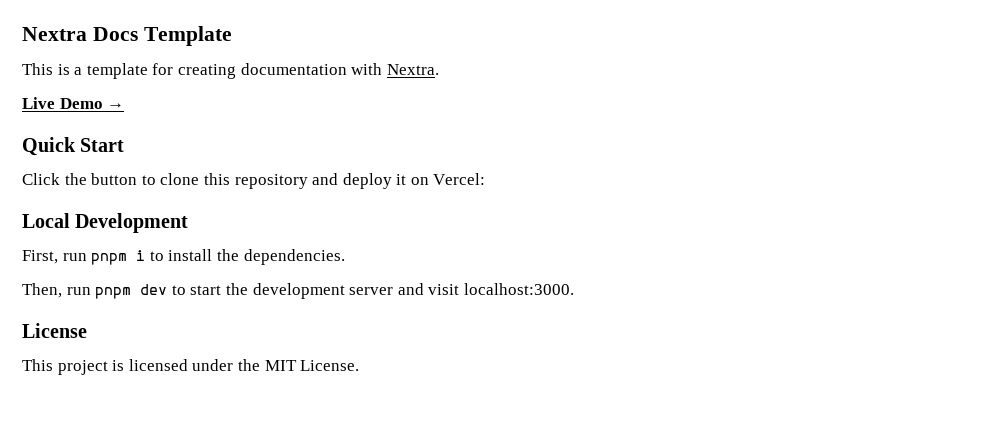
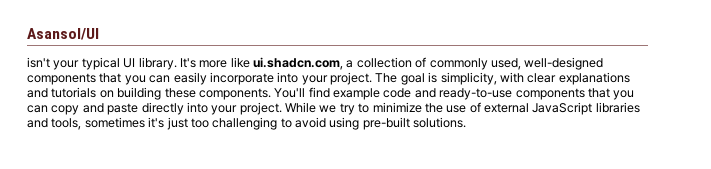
[22,26,232,46] [22,63,439,79] [22,97,125,109] [22,137,125,156] [22,173,486,189] [22,213,189,233] [22,249,345,265] [22,283,574,299] [22,323,87,338] [22,359,360,375] Nextra Docs Template // This is a template for creating documentation with Nextra. // Live Demo → // Quick Start // Click the button to clone this repository and deploy it on Vercel: // Local Development // First, run pnpm i to install the dependencies. // Then, run pnpm dev to start the development server and visit localhost:3000. // License // This project is licensed under the MIT License. -> [27,28,99,40] [27,57,604,70] [27,72,630,85] [27,87,635,100] [27,102,640,115] [27,117,467,130] Asansol/UI // isn't your typical UI library. It's more like ui.shadcn.com, a collection of commonly used, well-designed components that you can easily incorporate into your project. The goal is simplicity, with clear explanations and tutorials on building these components. You'll find example code and ready-to-use components that you can copy and paste directly into your project. While we try to minimize the use of external JavaScript libraries and tools, sometimes it's just too challenging to avoid using pre-built solutions.

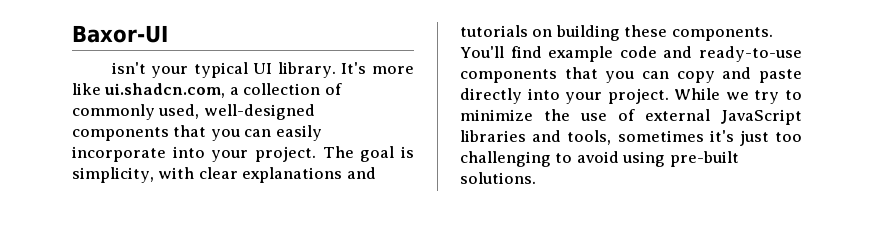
[27,28,99,40] Asansol/UI -> [72,25,168,43] Baxor-UI

